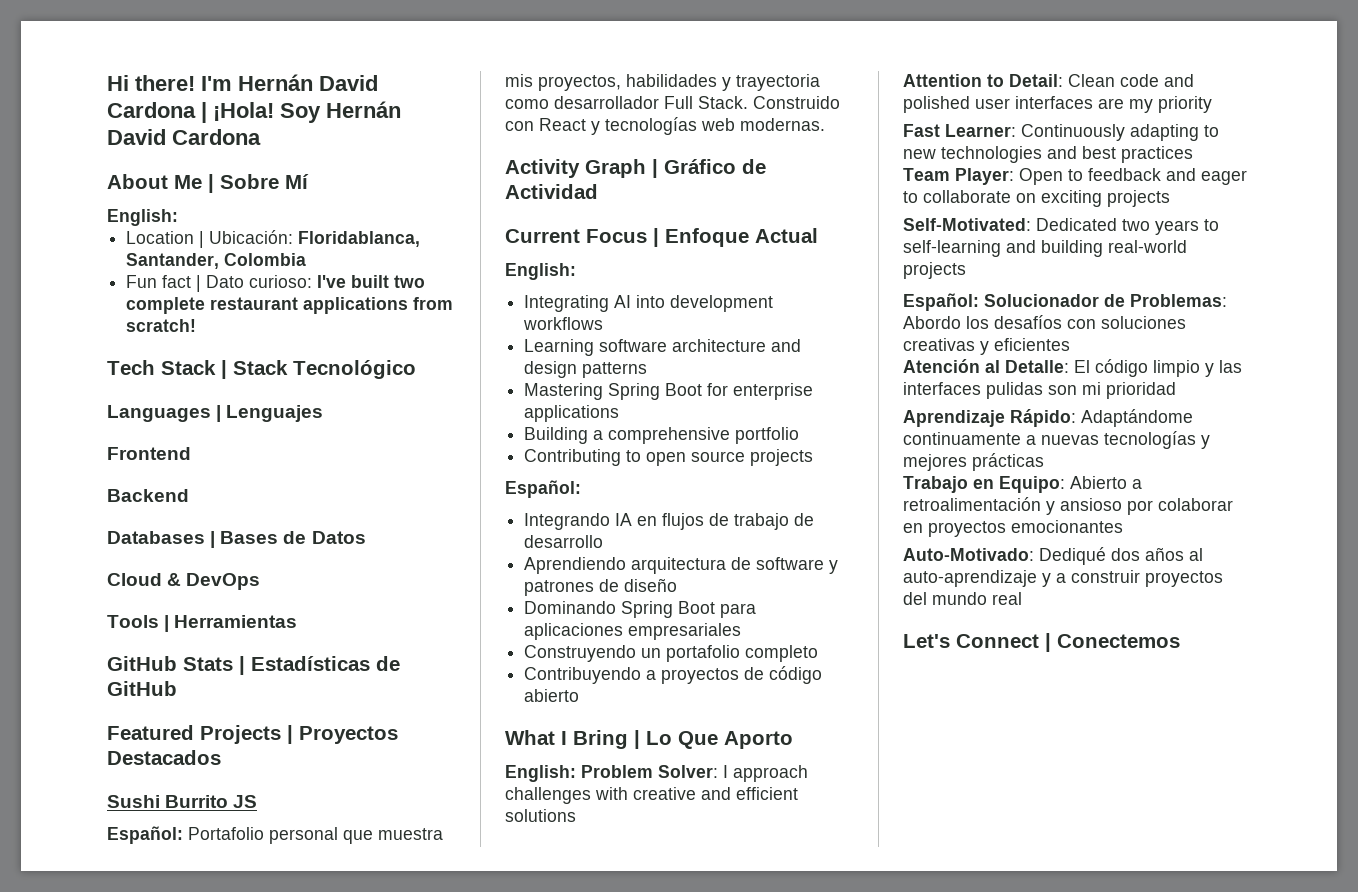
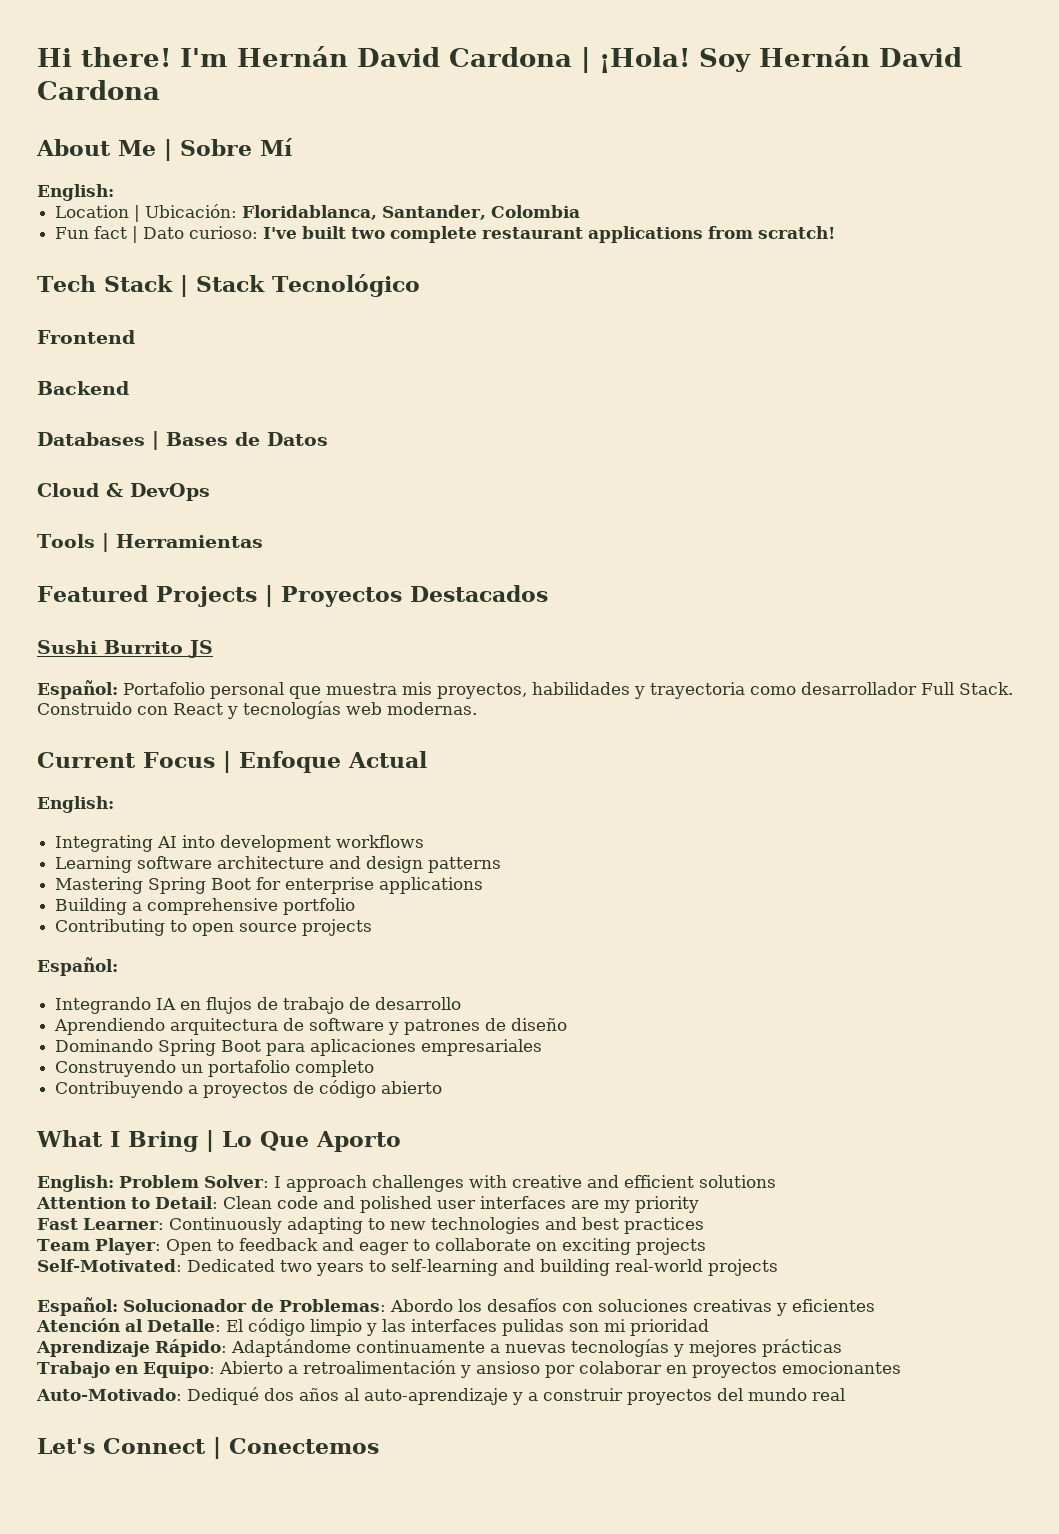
[107,405,324,422] // Languages | Lenguajes -> (420, 285) none
[107,656,400,675] [107,681,177,696] // GitHub Stats | Estadísticas de GitHub -> (263, 541) none
[505,159,766,178] [505,184,598,199] // Activity Graph | Gráfico de Actividad -> (477, 708) none

